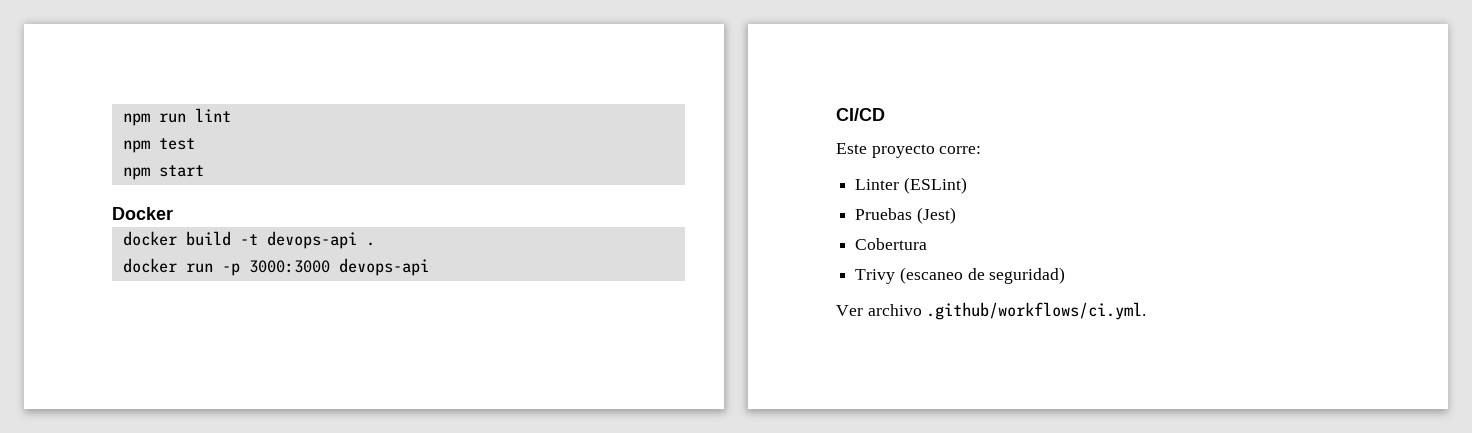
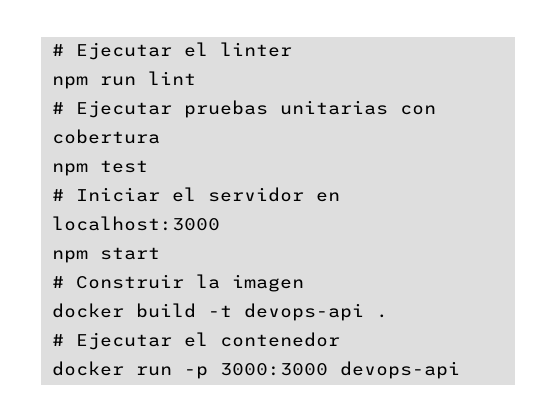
(122, 119) none -> [51,42,292,60] # Ejecutar el linter //
[122,138,195,153] [122,165,204,180] [112,207,173,220] npm test // npm start // Docker -> [51,100,436,118] [51,129,160,144] [51,160,148,176] [51,187,340,202] [51,216,220,231] [51,247,160,263] [51,274,304,292] # Ejecutar pruebas unitarias con cobertura // npm test // # Iniciar el servidor en localhost:3000 // npm start // # Construir la imagen
(375, 244) none -> [51,332,340,350] // # Ejecutar el contenedor
[836,108,885,121] [836,143,982,158] [855,177,967,194] [855,207,956,224] [855,238,928,250] [855,267,1066,284] [836,302,1147,320] // CI/CD // Este proyecto corre: // Linter (ESLint) // Pruebas (Jest) // Cobertura // Trivy (escaneo de seguridad) // Ver archivo .github/workflows/ci.yml. -> (460, 370) none

